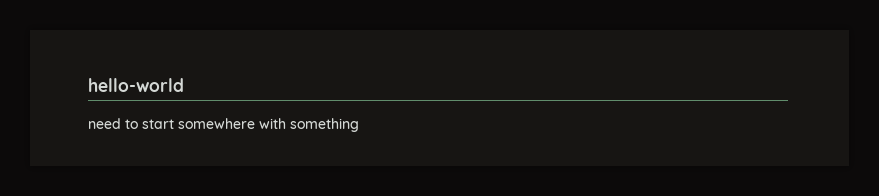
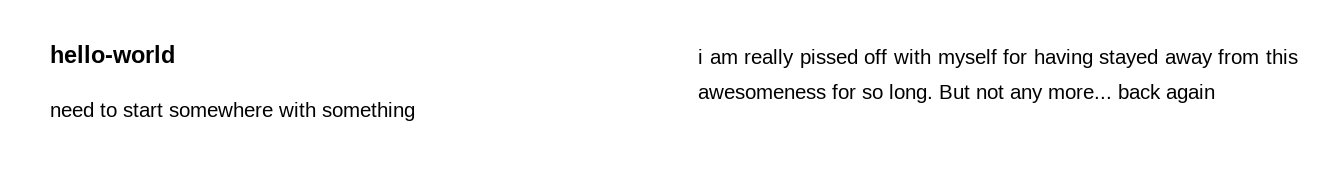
(359, 125) none -> [698,49,1298,68] [698,84,1215,103] // i am really pissed off with myself for having stayed away from this awesomeness for so long. But not any more... back again

